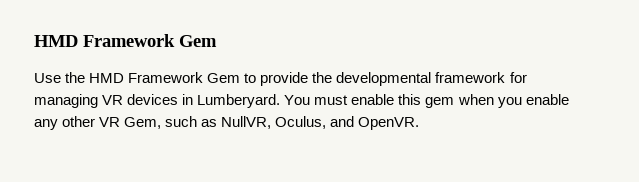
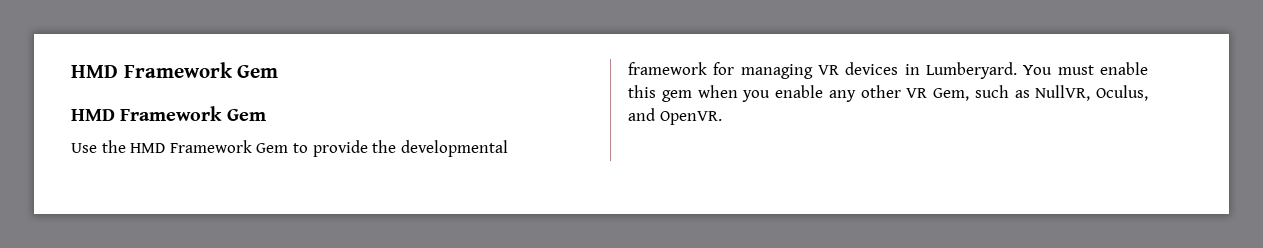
[34,34,217,47] HMD Framework Gem -> [71,62,279,78] [71,106,266,121] HMD Framework Gem // HMD Framework Gem

